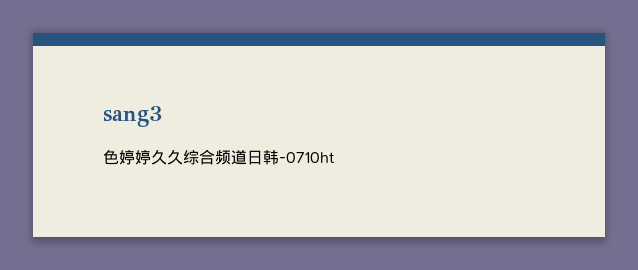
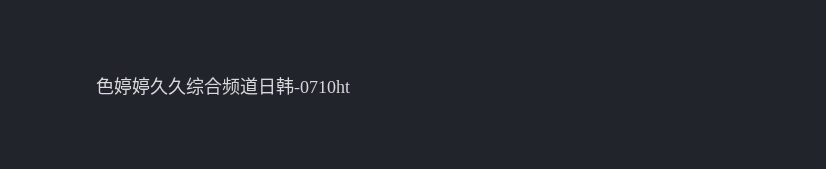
[103,106,162,127] sang3 // -> (96, 86) none

